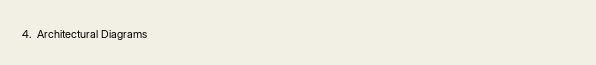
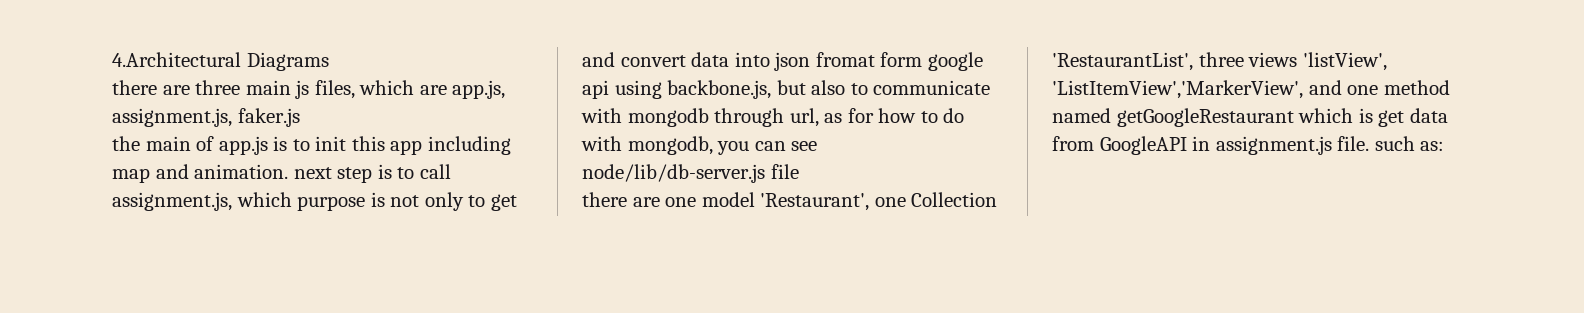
[22,30,99,38] 4. Architectural -> [112,52,241,67] 4.Architectural
(148, 35) none -> [112,80,506,99] [112,108,300,127] [112,136,511,155] [112,164,451,183] [112,192,517,211] [582,52,983,71] [582,80,991,99] [581,108,965,127] [581,136,818,155] [582,164,799,183] [582,192,998,211] [1052,52,1387,71] [1052,80,1450,99] [1052,108,1448,127] [1052,136,1445,155] // there are three main js files, which are app.js, assignment.js, faker.js // the main of app.js is to init this app including map and animation. next step is to call assignment.js, which purpose is not only to get and convert data into json fromat form google api using backbone.js, but also to communicate with mongodb through url, as for how to do with mongodb, you can see node/lib/db-server.js file // there are one model 'Restaurant', one Collection 'RestaurantList', three views 'listView', 'ListItemView','MarkerView', and one method named getGoogleRestaurant which is get data from GoogleAPI in assignment.js file. such as:

